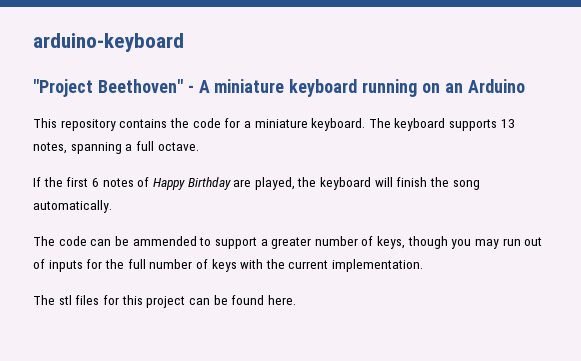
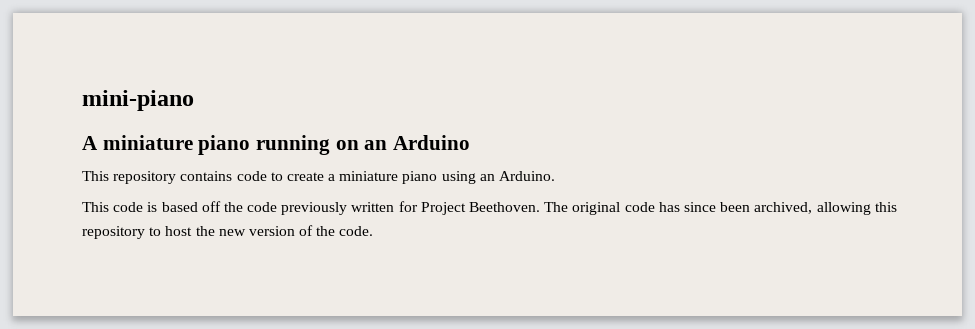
[33,33,184,52] [33,79,194,97] arduino-keyboard // "Project Beethoven" - -> [82,90,194,111] mini-piano //
[289,79,358,97] keyboard -> [198,135,251,155] piano
[169,118,515,131] [33,141,199,154] [33,177,480,190] [33,200,112,213] [33,236,543,249] [33,259,424,272] [33,295,296,308] the code for a miniature keyboard. The keyboard supports 13 notes, spanning a full octave. // If the first 6 notes of Happy Birthday are played, the keyboard will finish the song automatically. // The code can be ammended to support a greater number of keys, though you may run out of inputs for the full number of keys with the current implementation. // The stl files for this project can be found here. -> [236,171,556,184] [82,201,897,215] [82,225,374,239] code to create a miniature piano using an Arduino. // This code is based off the code previously written for Project Beethoven. The original code has since been archived, allowing this repository to host the new version of the code.

